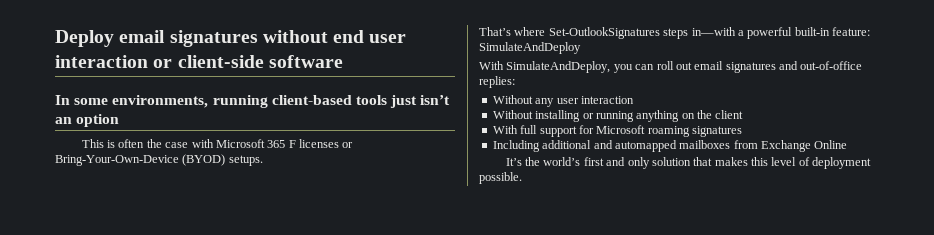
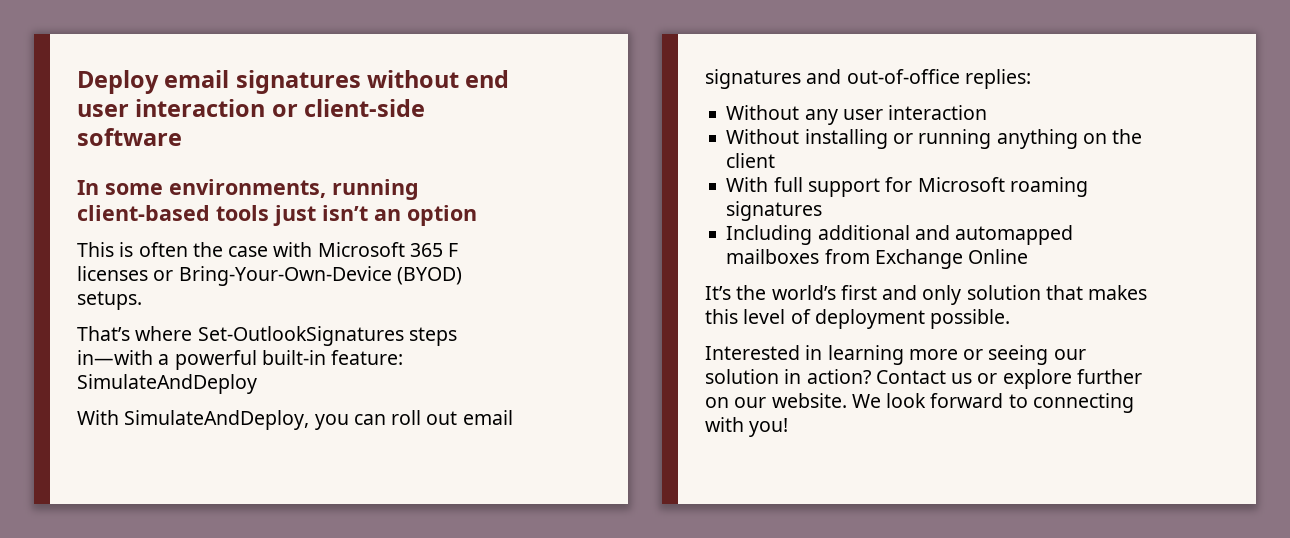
(522, 178) none -> [705,345,1086,365] [705,369,1142,389] [705,393,1134,413] [705,417,789,437] // Interested in learning more or seeing our solution in action? Contact us or explore further on our website. We look forward to connecting with you!

